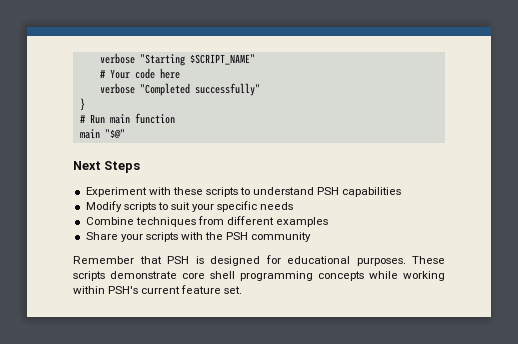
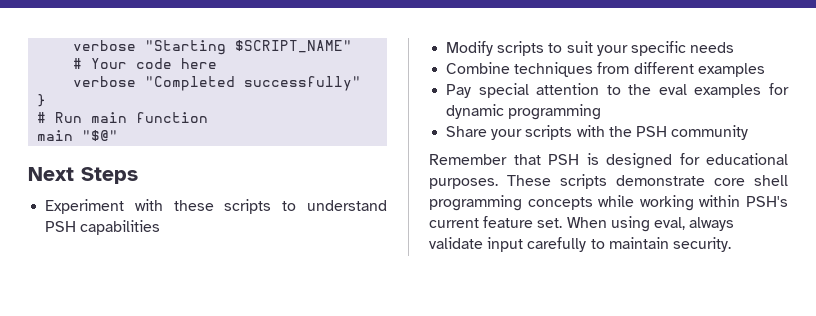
(329, 222) none -> [446,83,789,98] [446,104,602,120] // Pay special attention to the eval examples for dynamic programming
(243, 290) none -> [566,216,735,232] [429,237,731,252] When using eval, always validate input carefully to maintain security.

